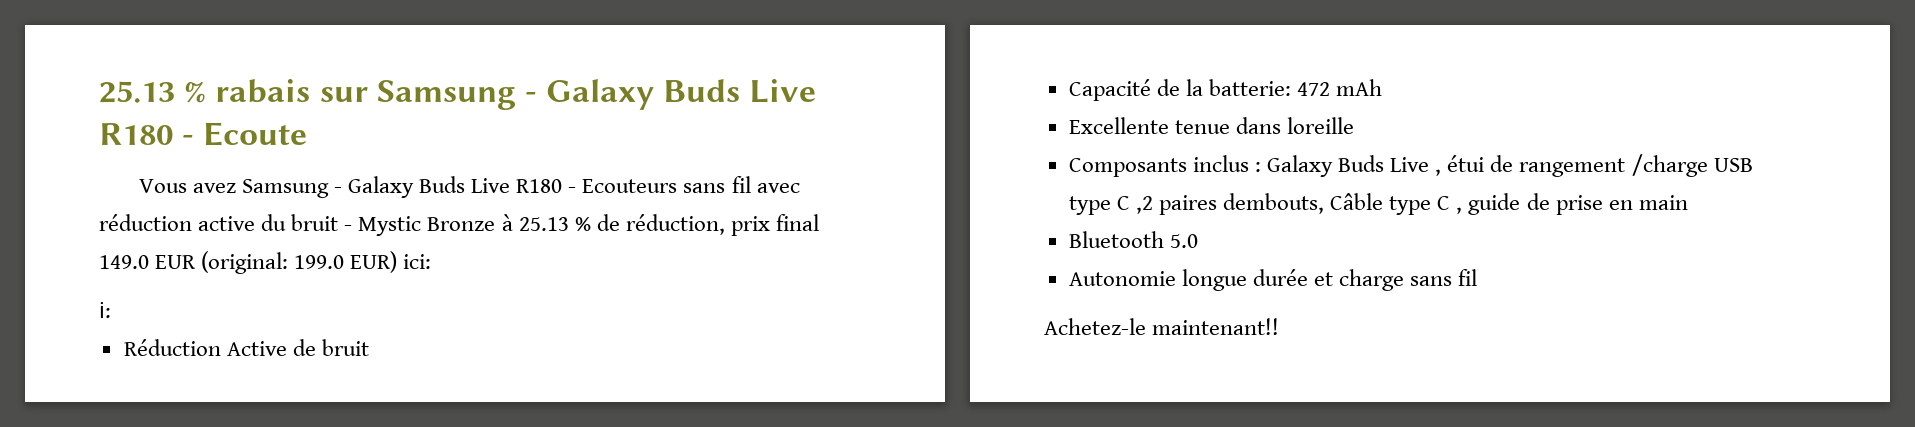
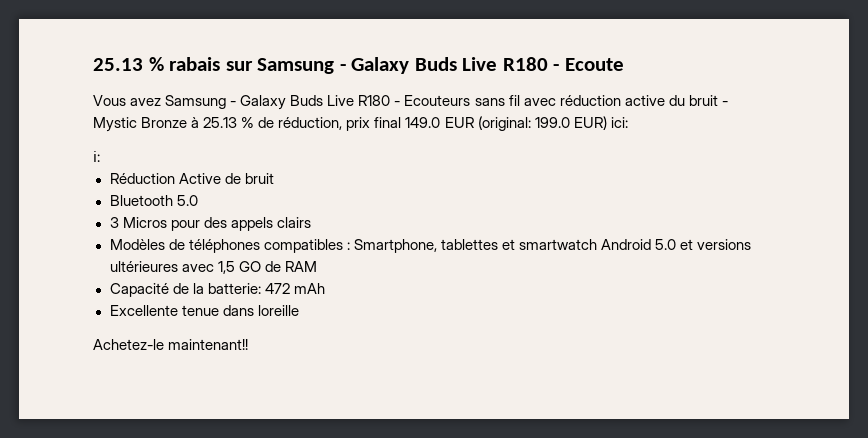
(369, 347) none -> [109,195,198,206] [109,217,311,231] [109,239,752,253] [109,261,317,274] // Bluetooth 5.0 // 3 Micros pour des appels clairs // Modèles de téléphones compatibles : Smartphone, tablettes et smartwatch Android 5.0 et versions ultérieures avec 1,5 GO de RAM
[1068,154,1753,177] [1068,193,1688,215] [1068,231,1198,248] [1068,269,1478,291] // Composants inclus : Galaxy Buds Live , étui de rangement /charge USB type C ,2 paires dembouts, Câble type C , guide de prise en main // Bluetooth 5.0 // Autonomie longue durée et charge sans fil -> (299, 310) none

